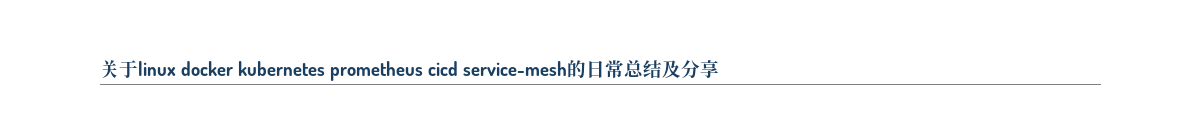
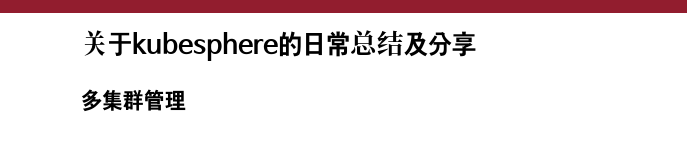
[138,61,567,81] linux docker kubernetes prometheus cicd service-mesh -> [132,32,278,61] kubesphere
(719, 69) none -> [81,89,186,112] // 多集群管理

